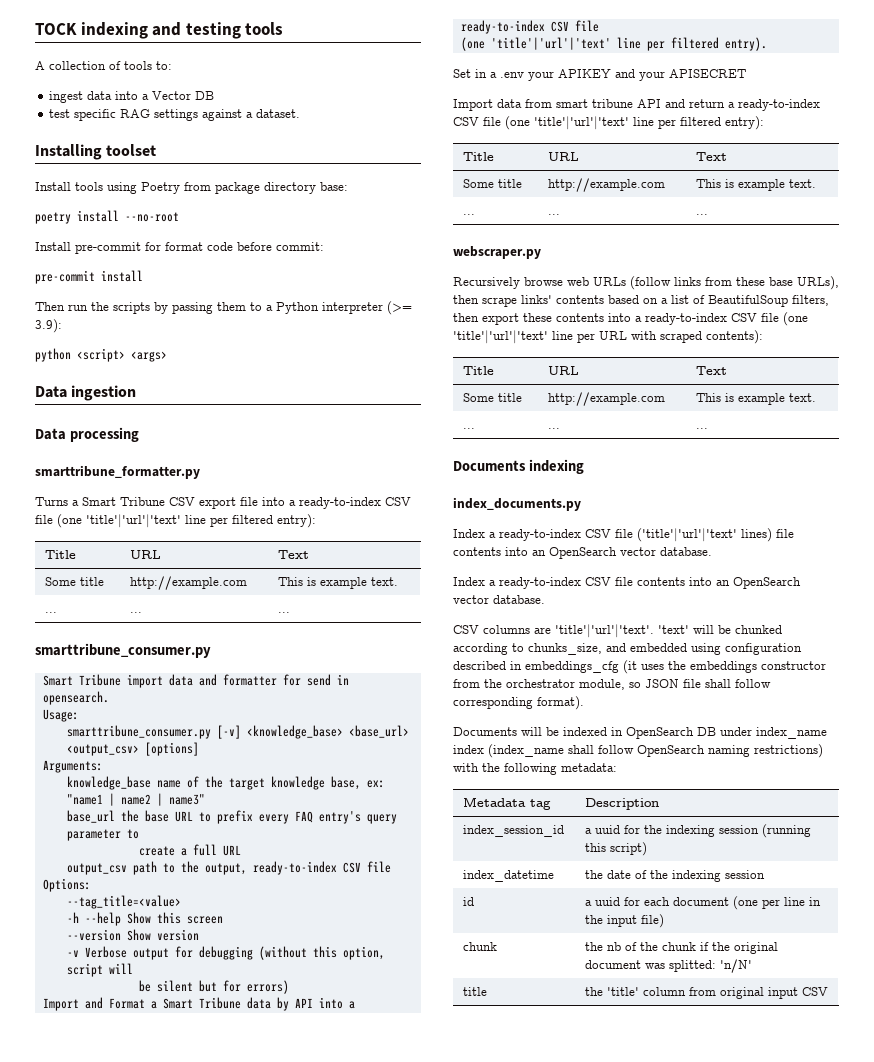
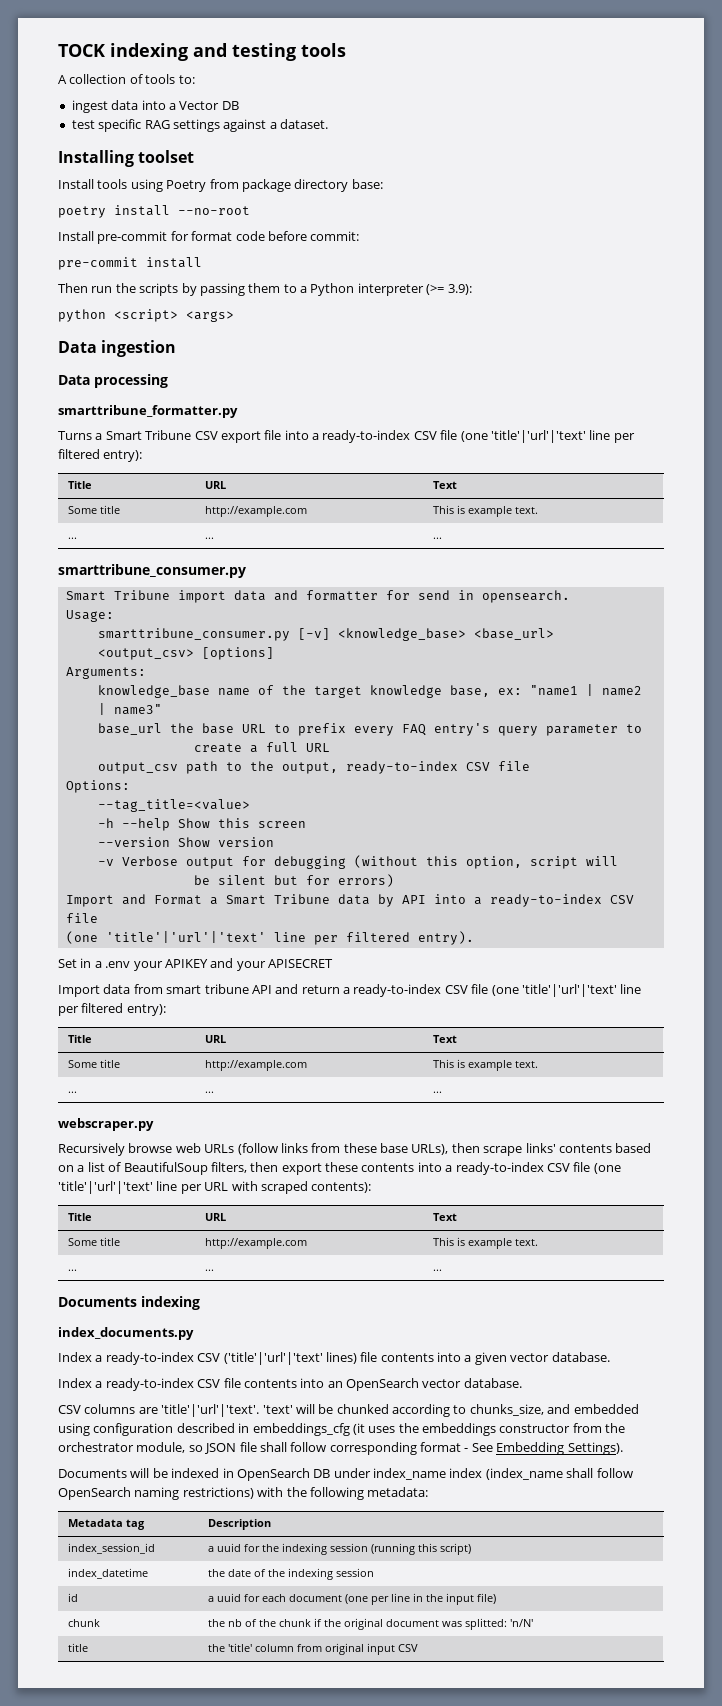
[615,529,633,538] file -> (221, 1357) none
[532,547,617,559] an OpenSearch -> [464,1352,507,1365] a given
[537,696,584,710] format). -> [420,1442,623,1455] format - See Embedding Settings).

